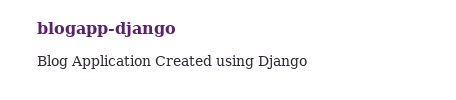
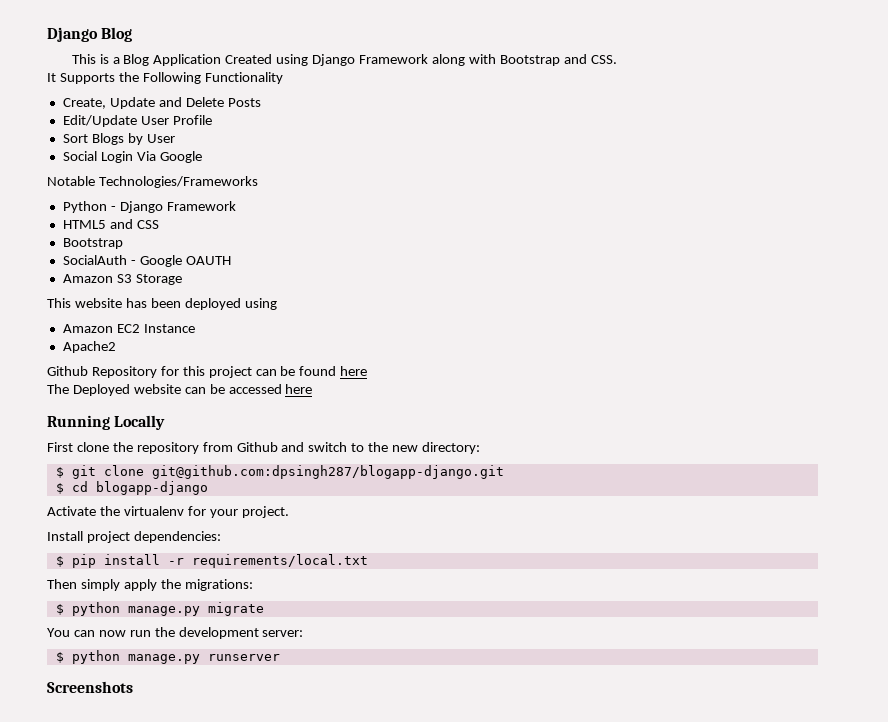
[37,22,176,37] blogapp-django // -> [47,27,133,42] [71,54,120,64] Django Blog // This is a
(307, 62) none -> [359,54,617,66] [47,72,283,84] [62,97,261,109] [62,115,212,127] [62,133,175,145] [62,151,202,163] [47,176,258,188] [62,201,236,213] [62,219,159,229] [62,238,123,249] [62,255,231,267] [62,274,182,285] [47,298,277,310] [62,324,195,333] [62,341,116,353] [47,366,368,378] [47,384,313,396] [47,415,166,430] [47,442,481,454] [55,465,504,479] [55,481,208,495] [47,506,289,518] [47,531,221,543] [55,554,368,568] [47,579,253,591] [55,602,264,616] [47,627,304,639] [55,650,280,664] [47,681,133,693] Framework along with Bootstrap and CSS. // It Supports the Following Functionality // Create, Update and Delete Posts // Edit/Update User Profile // Sort Blogs by User // Social Login Via Google // Notable Technologies/Frameworks // Python - Django Framework // HTML5 and CSS // Bootstrap // SocialAuth - Google OAUTH // Amazon S3 Storage // This website has been deployed using // Amazon EC2 Instance // Apache2 // Github Repository for this project can be found here // The Deployed website can be accessed here // Running Locally // First clone the repository from Github and switch to the new directory: // $ git clone git@github.com:dpsingh287/blogapp-django.git // $ cd blogapp-django // Activate the virtualenv for your project. // Install project dependencies: // $ pip install -r requirements/local.txt // Then simply apply the migrations: // $ python manage.py migrate // You can now run the development server: // $ python manage.py runserver // Screenshots

